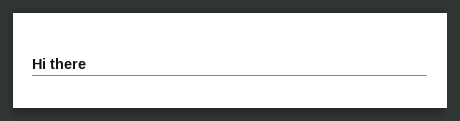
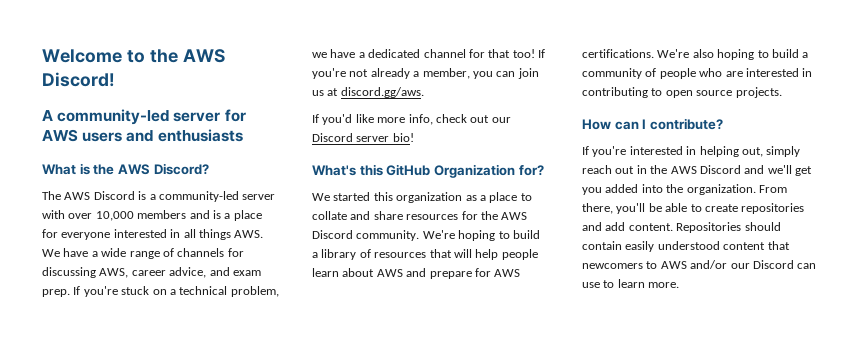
[32,58,86,69] Hi there -> [42,49,225,63] [42,72,115,87] [42,109,246,125] [42,129,243,142] [42,163,209,175] [42,191,276,202] [42,210,262,221] [42,229,264,240] [42,248,244,259] [42,267,261,278] [42,286,279,297] [312,49,545,58] [312,68,539,79] [312,87,424,98] [312,114,511,125] [312,133,414,142] [312,164,544,178] [312,192,532,203] [312,211,528,220] [312,230,540,241] [312,249,538,260] [312,268,521,279] [582,49,809,60] [582,68,813,79] [582,87,782,98] [582,118,723,130] [582,146,801,157] [582,165,812,176] [582,184,787,195] [582,203,805,214] [582,222,781,233] [582,241,790,252] [582,260,817,269] [582,279,680,288] Welcome to the AWS Discord! // A community-led server for AWS users and enthusiasts // What is the AWS Discord? // The AWS Discord is a community-led server with over 10,000 members and is a place for everyone interested in all things AWS. We have a wide range of channels for discussing AWS, career advice, and exam prep. If you're stuck on a technical problem, we have a dedicated channel for that too! If you're not already a member, you can join us at discord.gg/aws. // If you'd like more info, check out our Discord server bio! // What's this GitHub Organization for? // We started this organization as a place to collate and share resources for the AWS Discord community. We're hoping to build a library of resources that will help people learn about AWS and prepare for AWS certifications. We're also hoping to build a community of people who are interested in contributing to open source projects. // How can I contribute? // If you're interested in helping out, simply reach out in the AWS Discord and we'll get you added into the organization. From there, you'll be able to create repositories and add content. Repositories should contain easily understood content that newcomers to AWS and/or our Discord can use to learn more.

